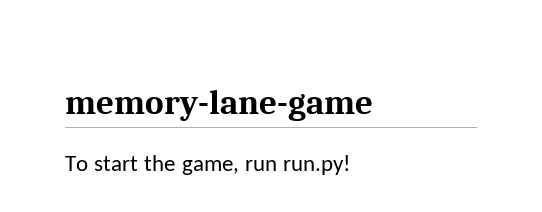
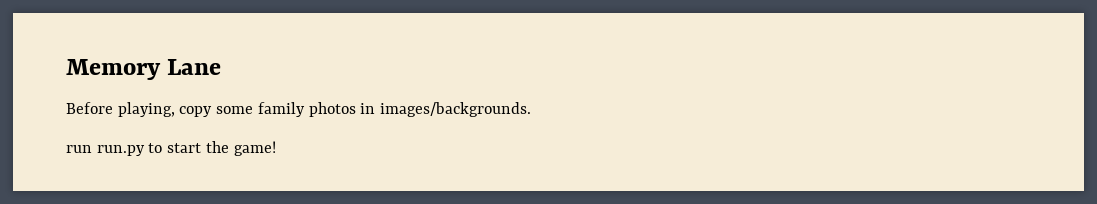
[65,89,373,121] [65,155,351,175] memory-lane-game // To start the game, run run.py! -> [66,59,222,80] [66,102,532,117] [66,141,276,156] Memory Lane // Before playing, copy some family photos in images/backgrounds. // run run.py to start the game!

